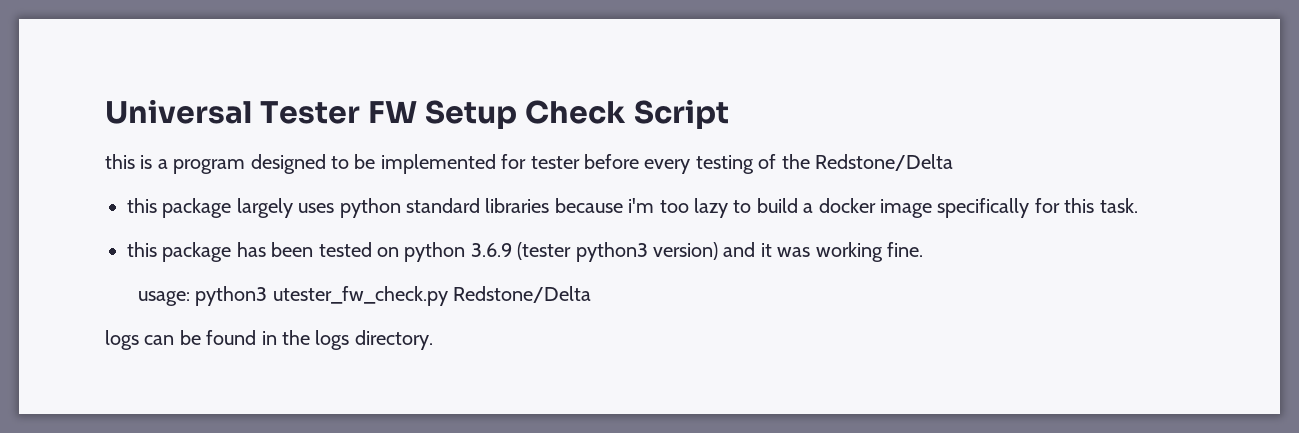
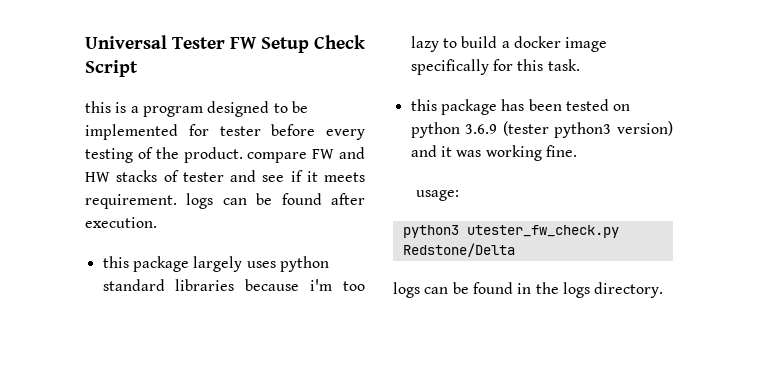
[814,154,953,171] Redstone/Delta -> [183,147,365,163] [85,170,365,182] [85,193,365,209] [85,217,157,228] product. compare FW and HW stacks of tester and see if it meets requirement. logs can be found after execution.
(190, 298) none -> (459, 195) //

